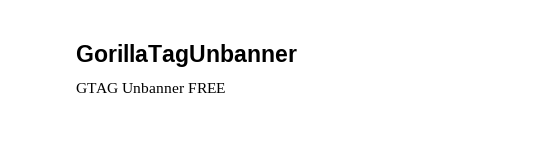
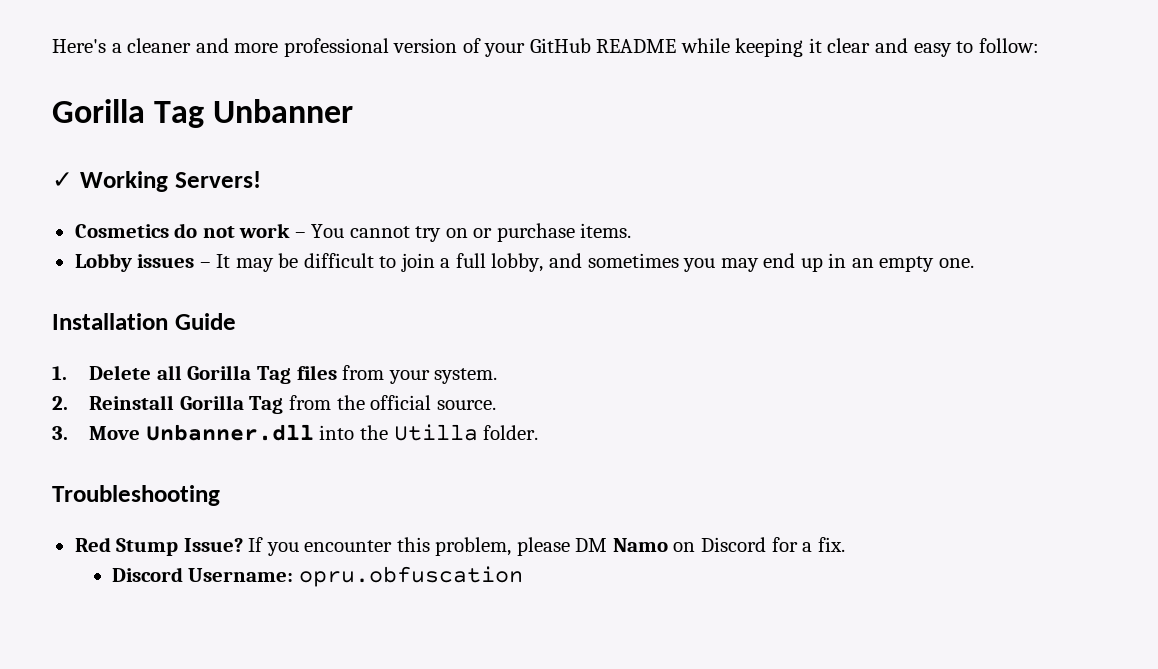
[76,44,297,67] [76,83,226,93] GorillaTagUnbanner // GTAG Unbanner FREE -> [52,38,1039,57] [52,99,354,128] [52,171,261,192] [74,223,632,242] [74,253,974,272] [52,313,236,330] [52,365,498,384] [52,395,496,414] [52,424,539,441] [52,485,220,506] [74,537,845,556] [111,566,524,587] Here's a cleaner and more professional version of your GitHub README while keeping it clear and easy to follow: // Gorilla Tag Unbanner // ✓ Working Servers! // Cosmetics do not work – You cannot try on or purchase items. // Lobby issues – It may be difficult to join a full lobby, and sometimes you may end up in an empty one. // Installation Guide // 1. Delete all Gorilla Tag files from your system. // 2. Reinstall Gorilla Tag from the official source. // 3. Move Unbanner.dll into the Utilla folder. // Troubleshooting // Red Stump Issue? If you encounter this problem, please DM Namo on Discord for a fix. // Discord Username: opru.obfuscation

